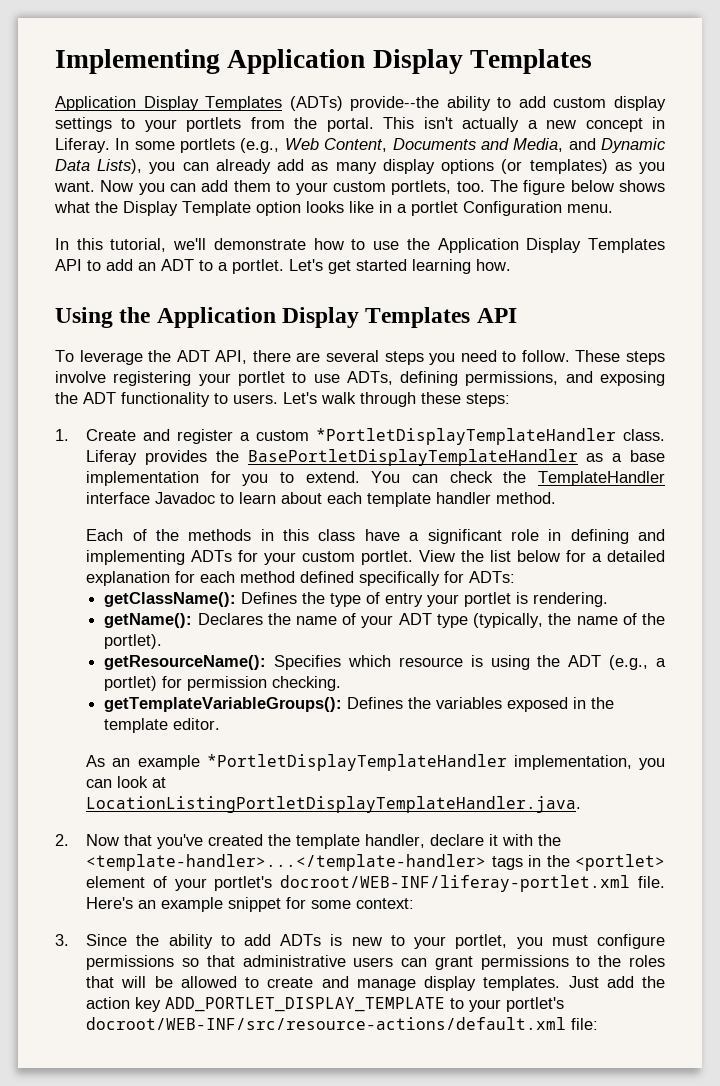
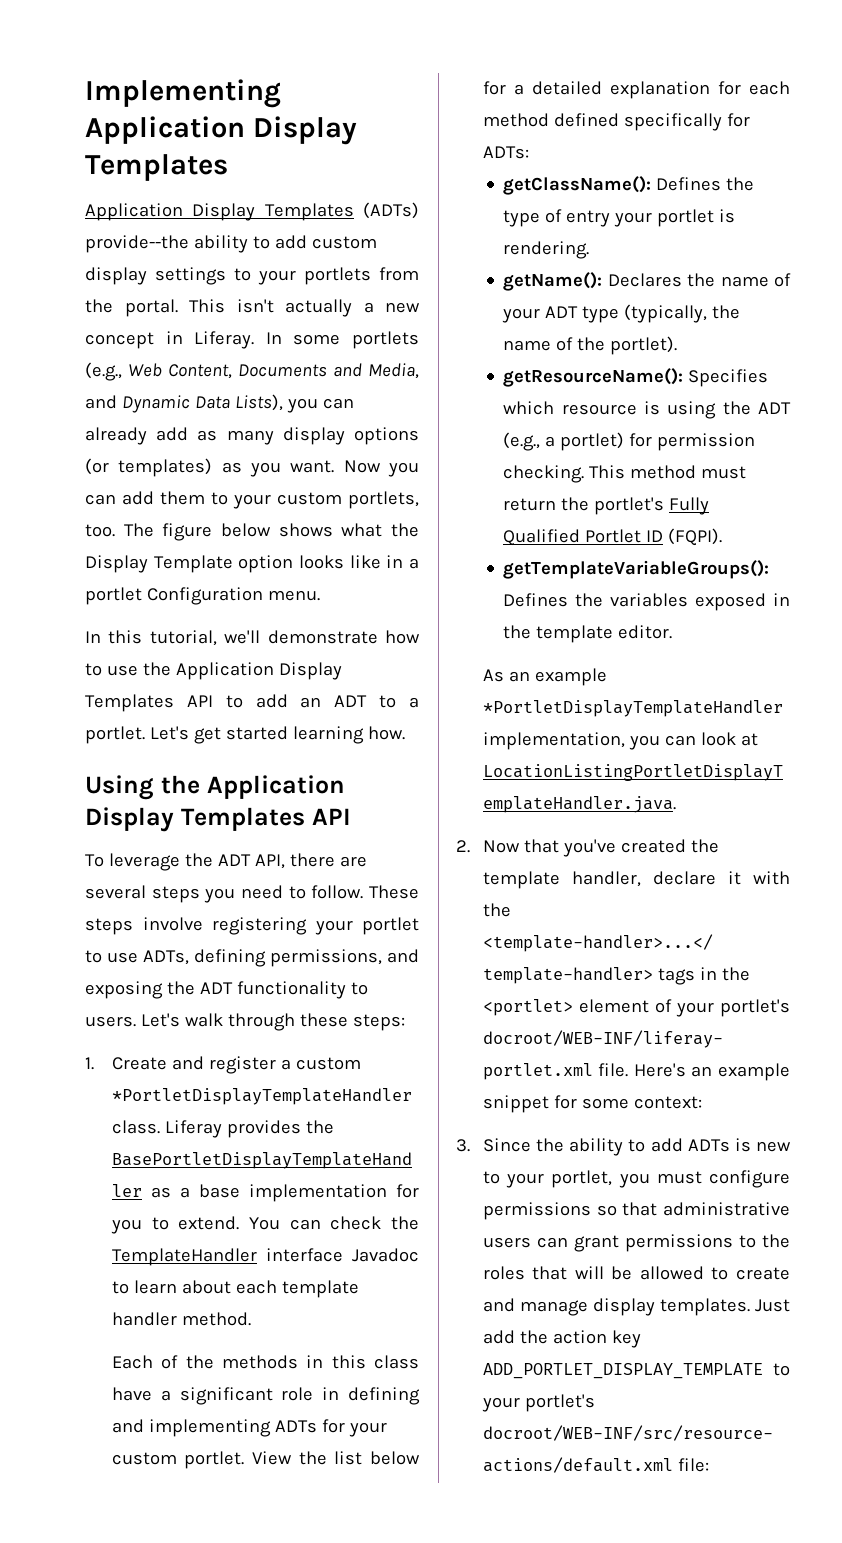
(342, 683) none -> [589,465,747,479] [503,497,710,515] [503,528,723,546] This method must return the portlet's Fully Qualified Portlet ID (FQPI).

